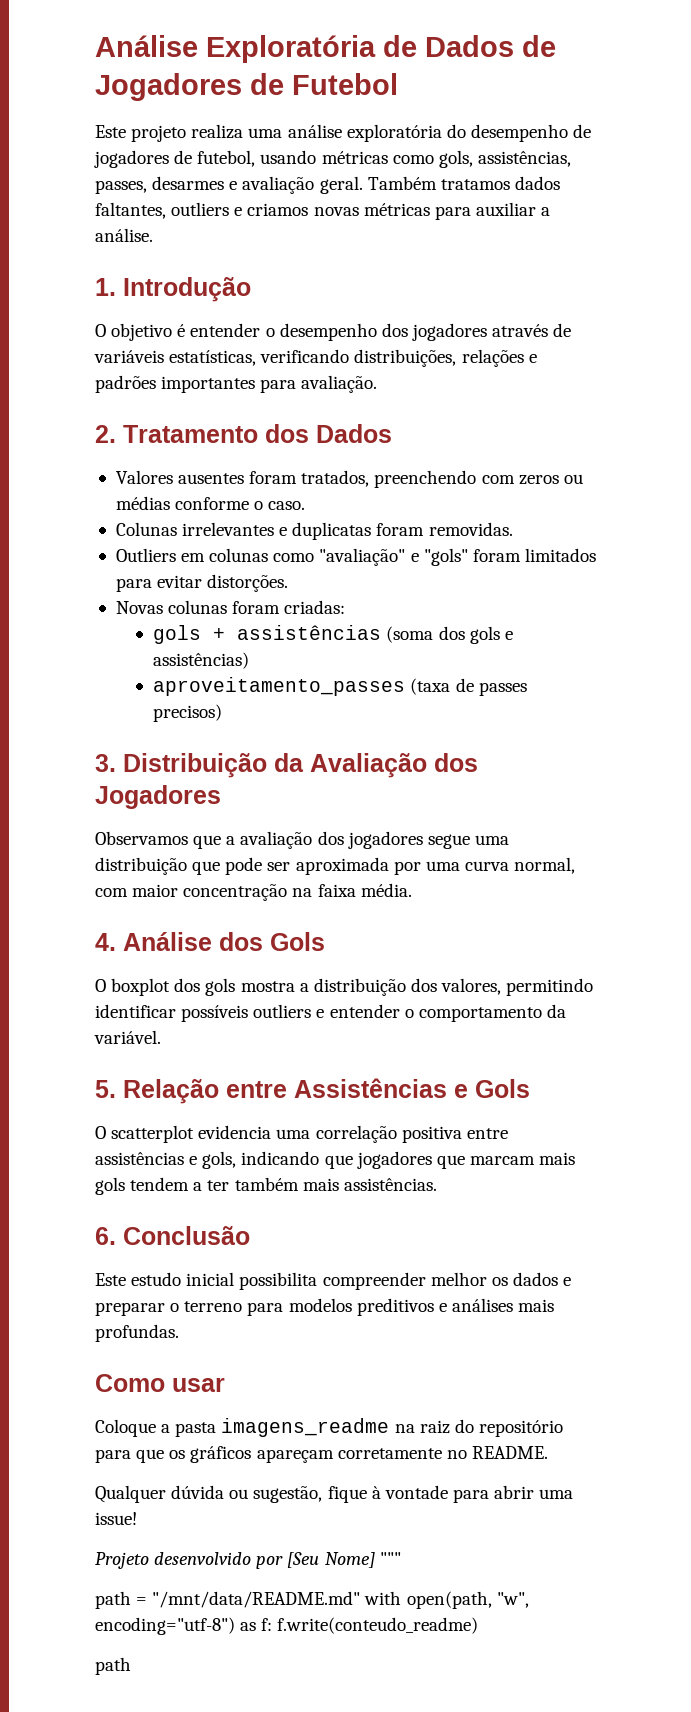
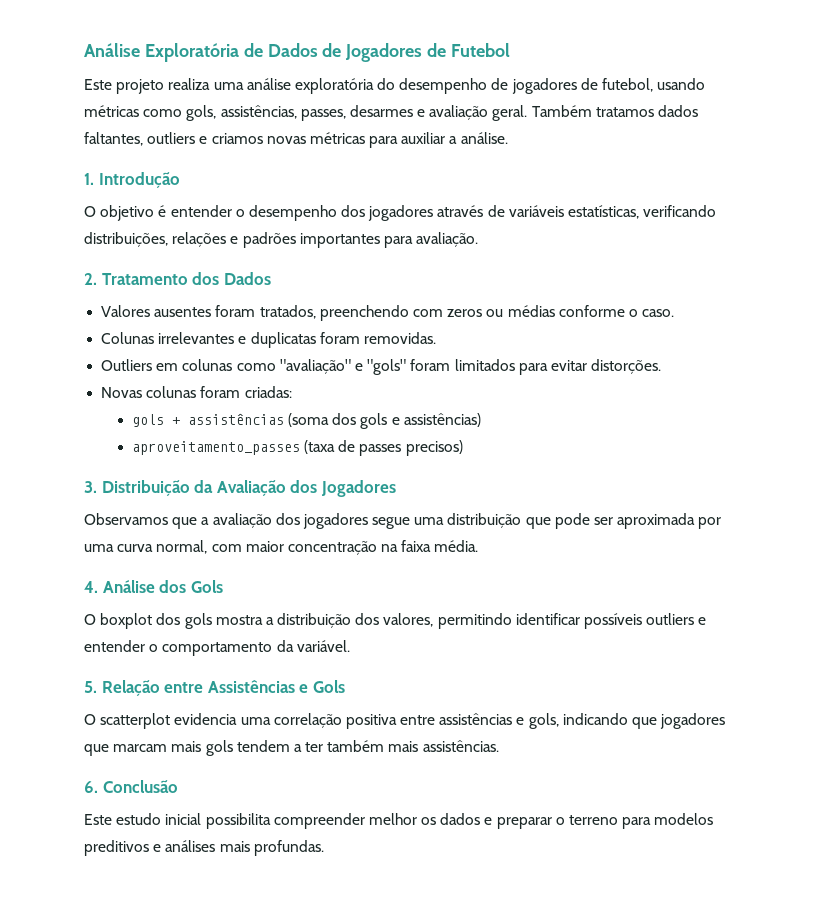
[95,1374,225,1392] [95,1418,563,1437] [95,1446,548,1463] [95,1485,574,1503] [95,1512,137,1525] [95,1552,401,1569] [95,1591,529,1609] [95,1617,479,1635] [95,1657,131,1675] // Como usar // Coloque a pasta imagens_readme na raiz do repositório para que os gráficos apareçam corretamente no README. // Qualquer dúvida ou sugestão, fique à vontade para abrir uma issue! // Projeto desenvolvido por [Seu Nome] """ // path = "/mnt/data/README.md" with open(path, "w", encoding="utf-8") as f: f.write(conteudo_readme) // path -> (324, 848) none

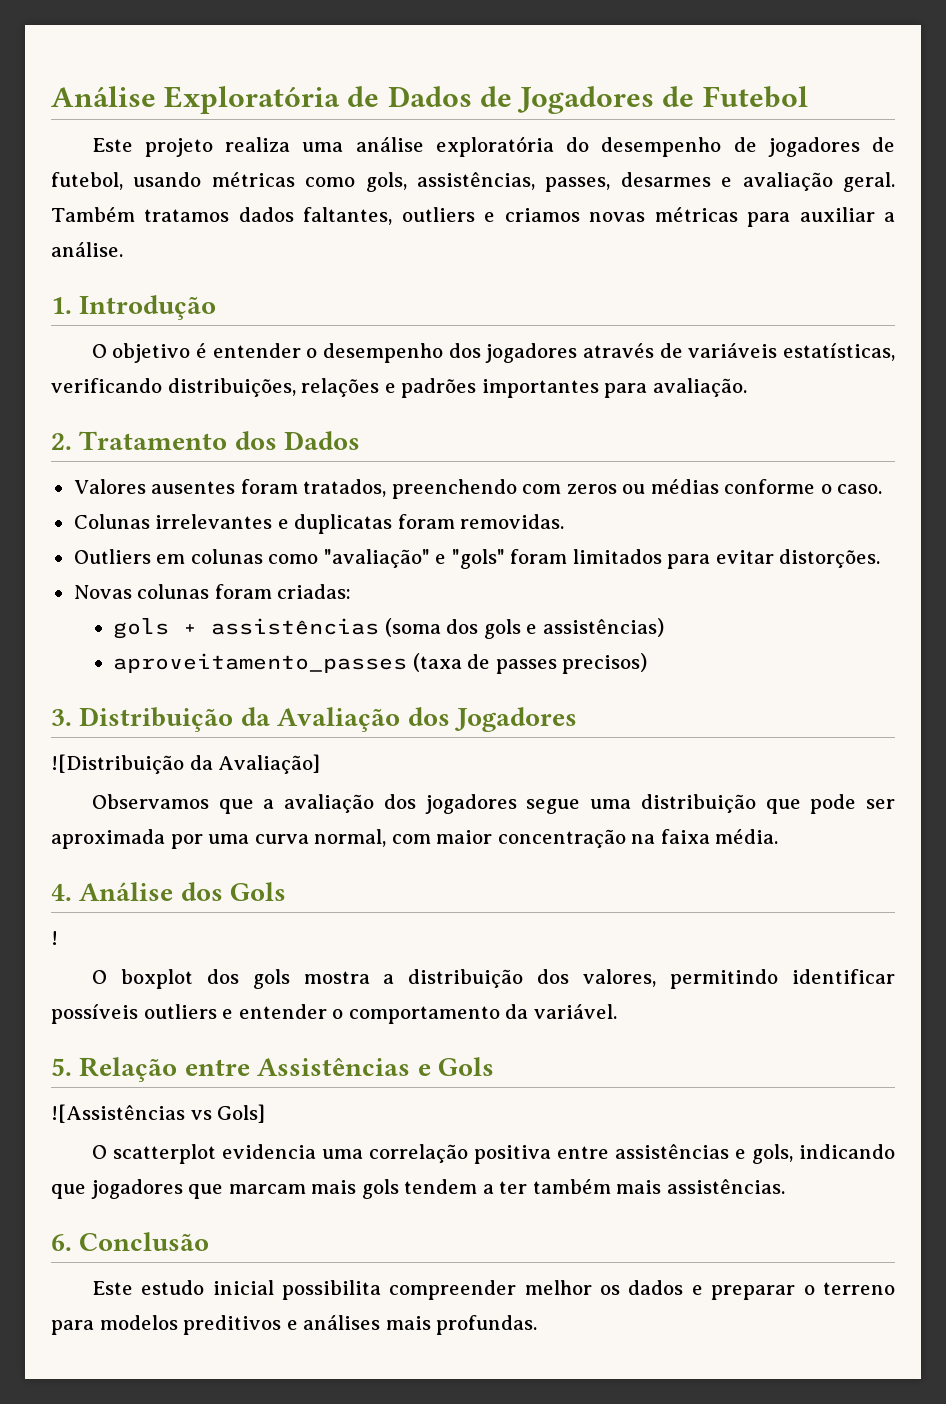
(396, 488) none -> [51,754,321,774] // ![Distribuição da Avaliação]
(223, 586) none -> [51,931,58,945] // !
(345, 686) none -> [51,1104,266,1123] // ![Assistências vs Gols]

